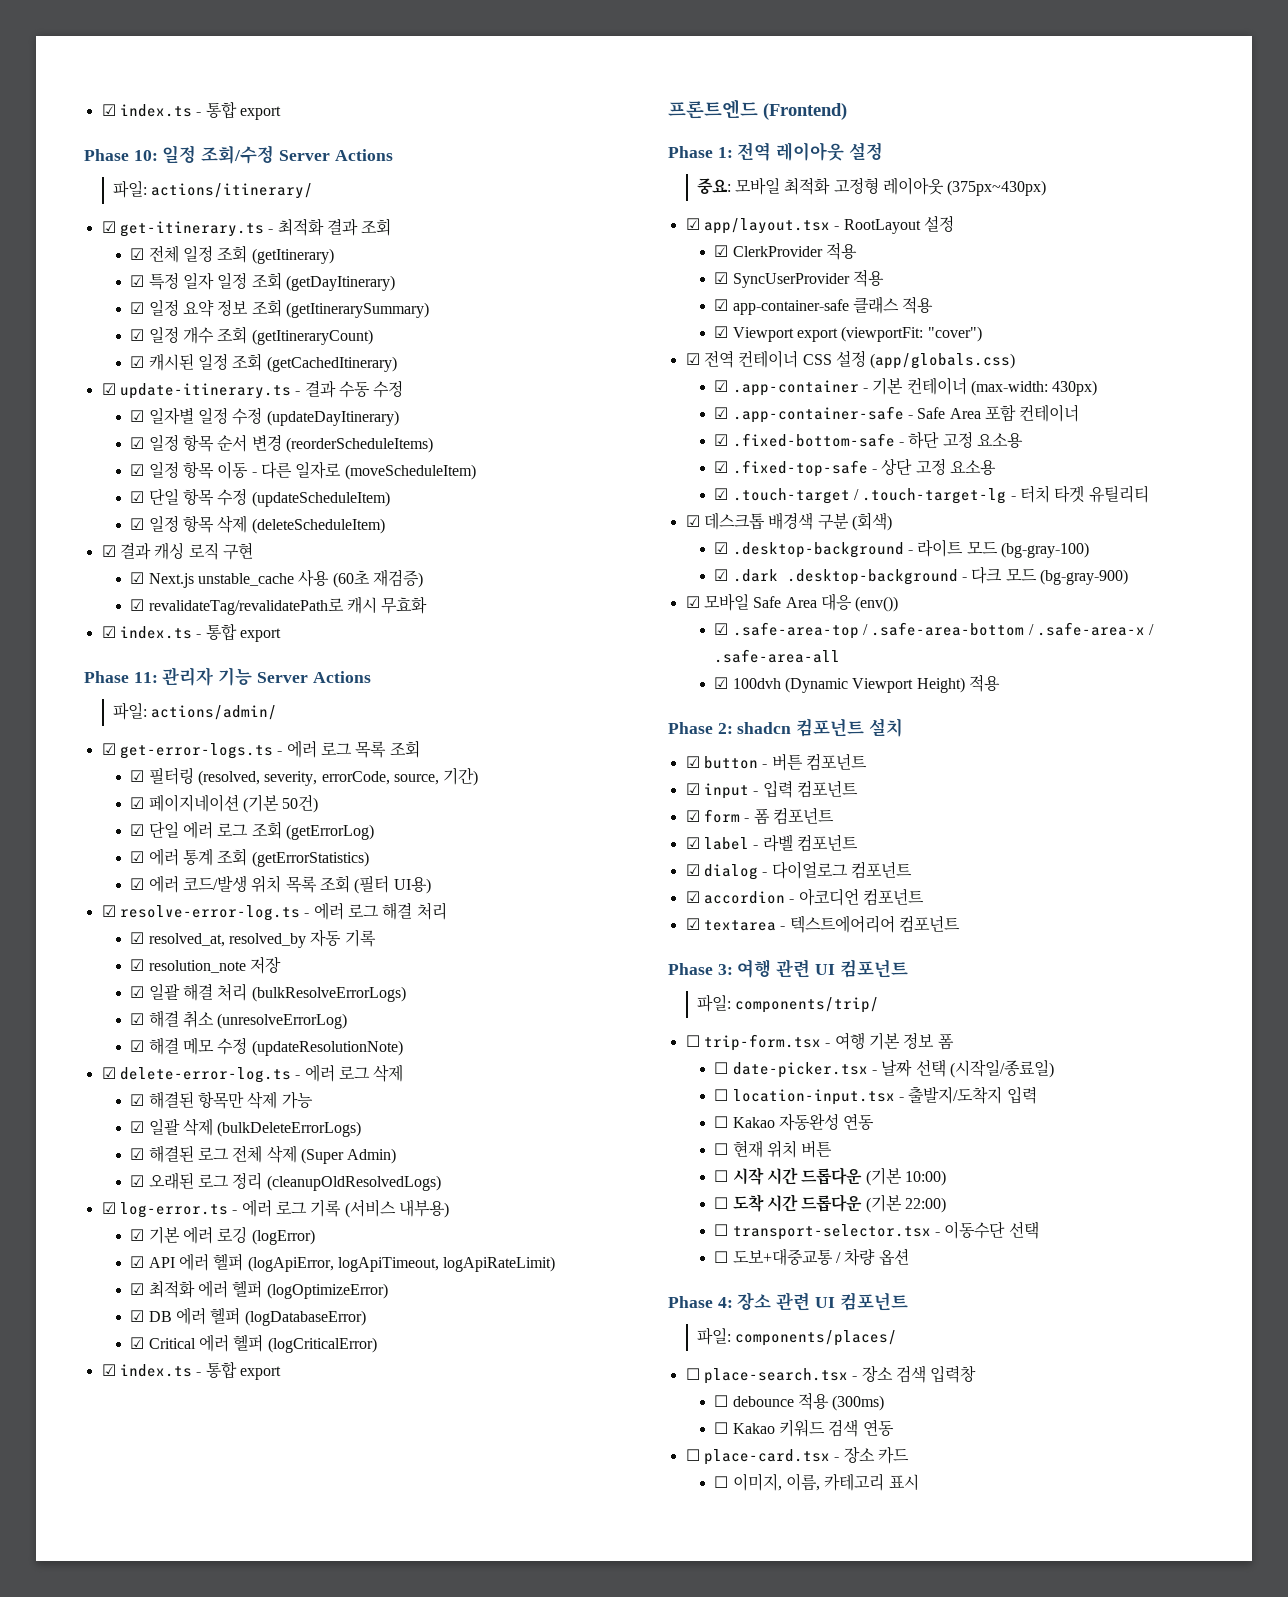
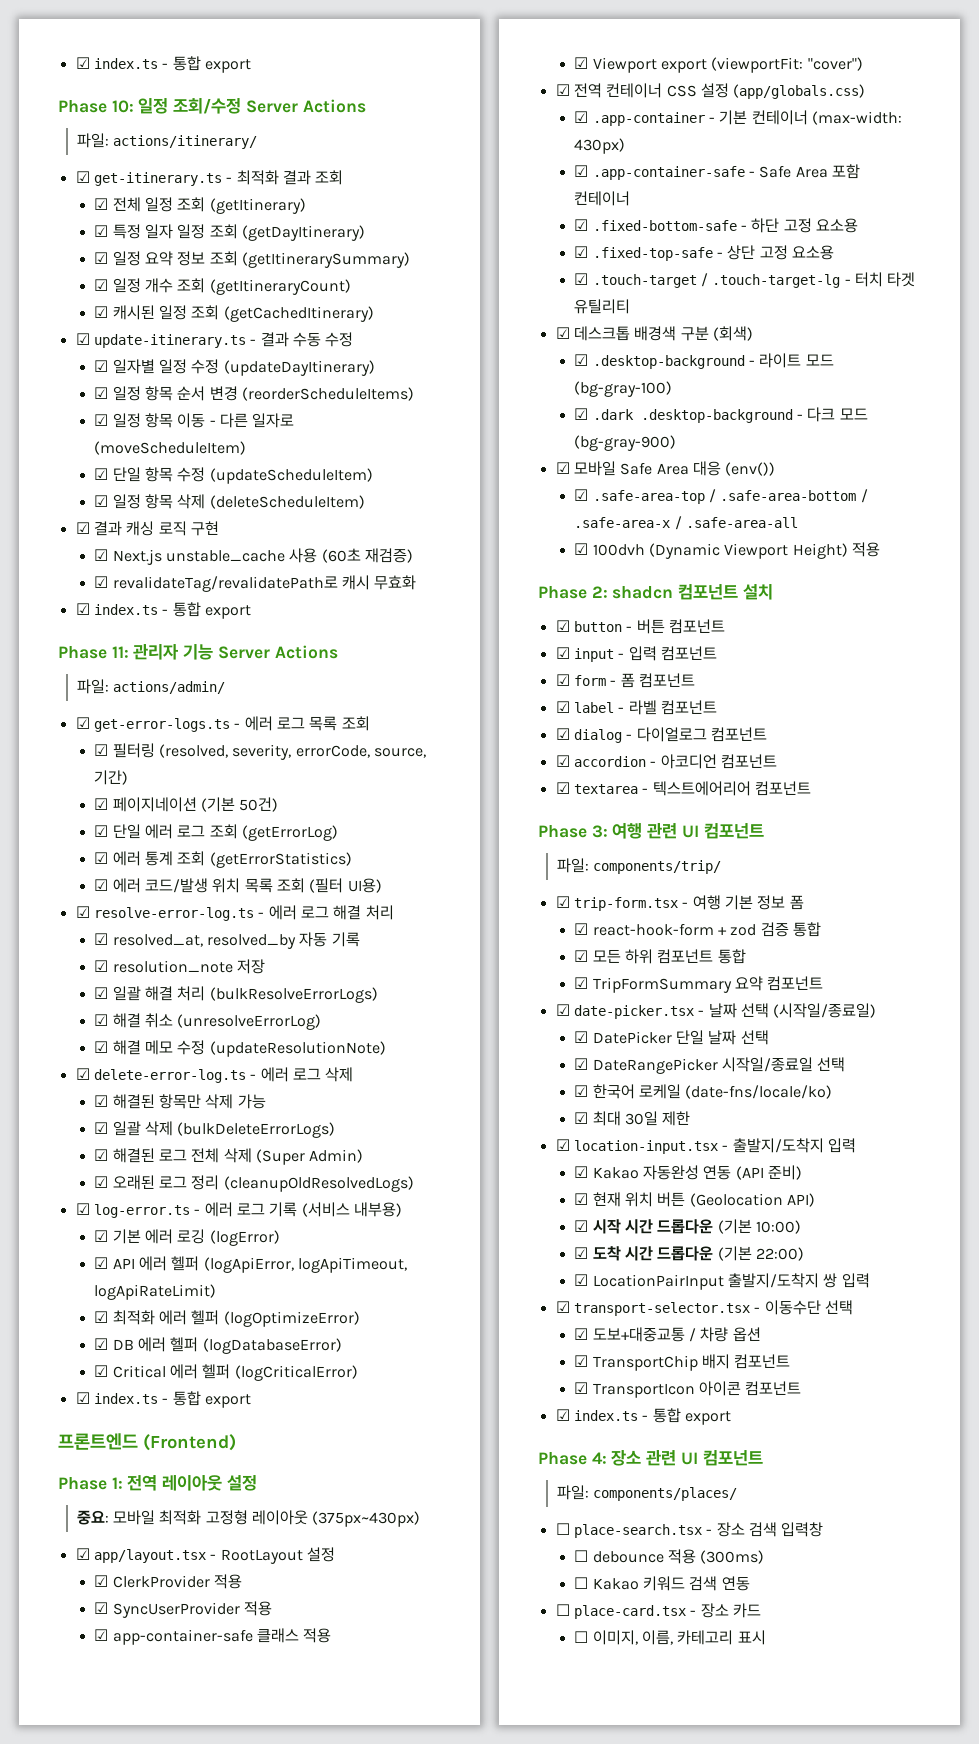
[685,1035,700,1047] ☐ -> [555,896,570,908] ☑
[714,1062,729,1074] ☐ -> [574,922,821,937] [574,949,746,964] [574,976,824,993] [555,1004,570,1016] ☑ react-hook-form + zod 검증 통합 // ☑ 모든 하위 컴포넌트 통합 // ☑ TripFormSummary 요약 컴포넌트 // ☑
[714,1089,729,1101] ☐ -> [574,1030,769,1045] [574,1057,846,1074] [574,1084,833,1099] [574,1111,691,1126] [555,1139,570,1151] ☑ DatePicker 단일 날짜 선택 // ☑ DateRangePicker 시작일/종료일 선택 // ☑ 한국어 로케일 (date-fns/locale/ko) // ☑ 최대 30일 제한 // ☑
[714,1116,729,1128] ☐ -> [574,1166,589,1178] ☑
[714,1143,729,1155] // ☐ -> [735,1165,802,1180] [574,1193,589,1205] (API 준비) // ☑
[714,1170,729,1182] // ☐ -> [689,1193,815,1207] [574,1220,589,1232] (Geolocation API) // ☑
[714,1197,729,1209] ☐ -> [574,1247,589,1259] ☑
[714,1224,729,1236] ☐ -> [574,1273,870,1290] [555,1301,570,1313] ☑ LocationPairInput 출발지/도착지 쌍 입력 // ☑
[714,1251,729,1263] ☐ -> [574,1328,589,1340] ☑
(909, 1257) none -> [574,1354,791,1371] [574,1381,802,1398] [555,1408,731,1425] // ☑ TransportChip 배지 컴포넌트 // ☑ TransportIcon 아이콘 컴포넌트 // ☑ index.ts - 통합 export

